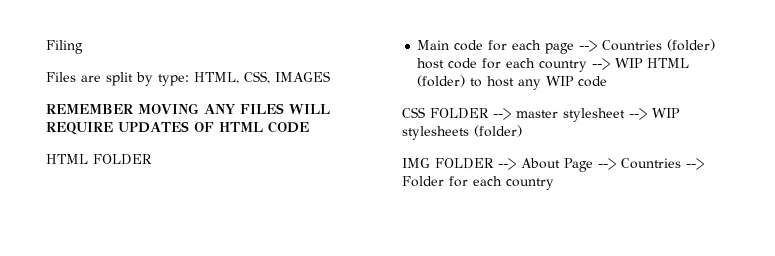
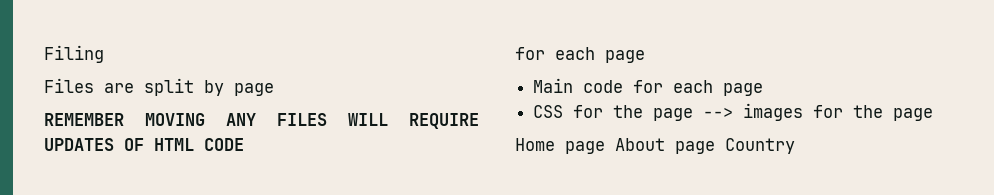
[158,71,330,86] type: HTML, CSS, IMAGES -> [234,83,274,96] page
[46,154,152,165] HTML FOLDER -> [515,47,645,63] for each page
[579,39,716,52] [417,58,690,72] [417,75,608,90] [402,107,680,122] [402,125,522,140] [402,158,704,172] [402,176,554,190] --> Countries (folder) host code for each country --> WIP HTML (folder) to host any WIP code // CSS FOLDER --> master stylesheet --> WIP stylesheets (folder) // IMG FOLDER --> About Page --> Countries --> Folder for each country -> [533,103,934,121] [515,138,795,154] // CSS for the page --> images for the page // Home page About page Country

